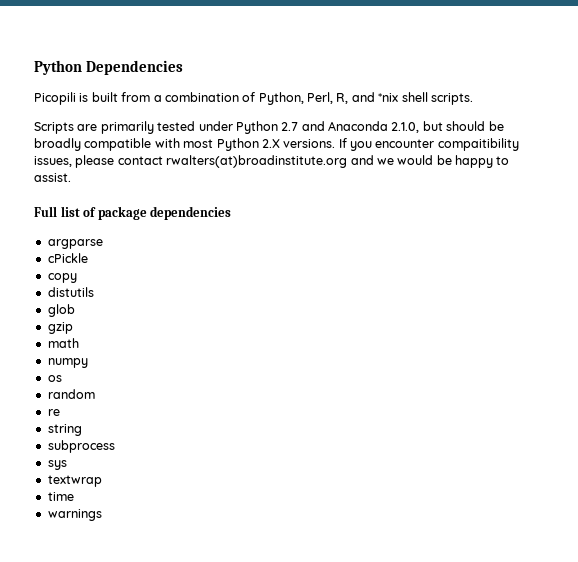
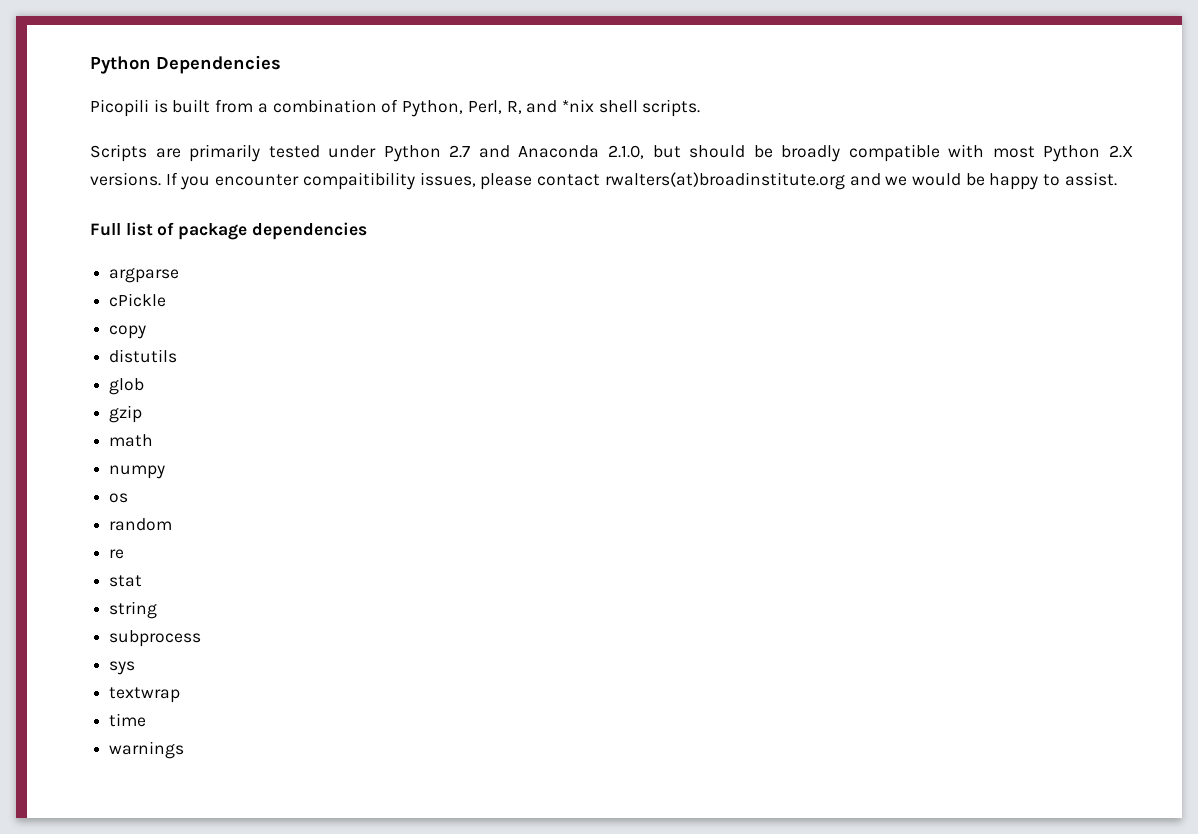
(60, 412) none -> [109,575,143,587] // stat

